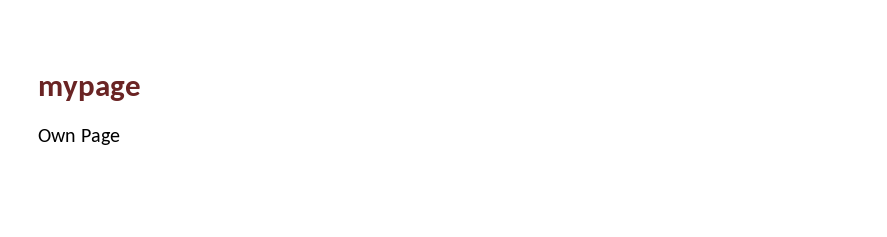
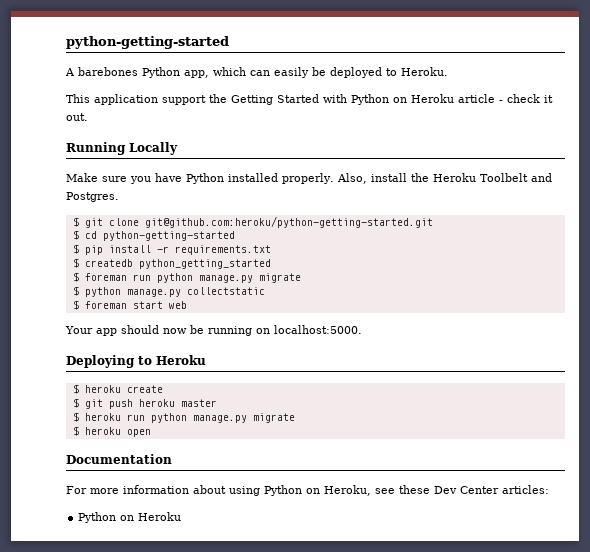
[38,81,141,101] [38,129,121,145] mypage // Own Page -> [66,36,229,49] [65,67,448,78] [66,94,553,105] [66,113,88,121] [66,142,178,155] [66,173,552,184] [66,192,119,202] [72,216,433,228] [72,230,235,241] [72,244,271,255] [72,258,271,269] [72,272,301,283] [72,286,265,297] [72,300,187,310] [65,325,362,336] [66,355,206,368] [72,384,163,394] [72,398,217,409] [72,412,295,423] [72,426,151,437] [66,454,172,464] [66,485,549,496] [78,512,182,523] python-getting-started // A barebones Python app, which can easily be deployed to Heroku. // This application support the Getting Started with Python on Heroku article - check it out. // Running Locally // Make sure you have Python installed properly. Also, install the Heroku Toolbelt and Postgres. // $ git clone git@github.com:heroku/python-getting-started.git // $ cd python-getting-started // $ pip install -r requirements.txt // $ createdb python_getting_started // $ foreman run python manage.py migrate // $ python manage.py collectstatic // $ foreman start web // Your app should now be running on localhost:5000. // Deploying to Heroku // $ heroku create // $ git push heroku master // $ heroku run python manage.py migrate // $ heroku open // Documentation // For more information about using Python on Heroku, see these Dev Center articles: // Python on Heroku

